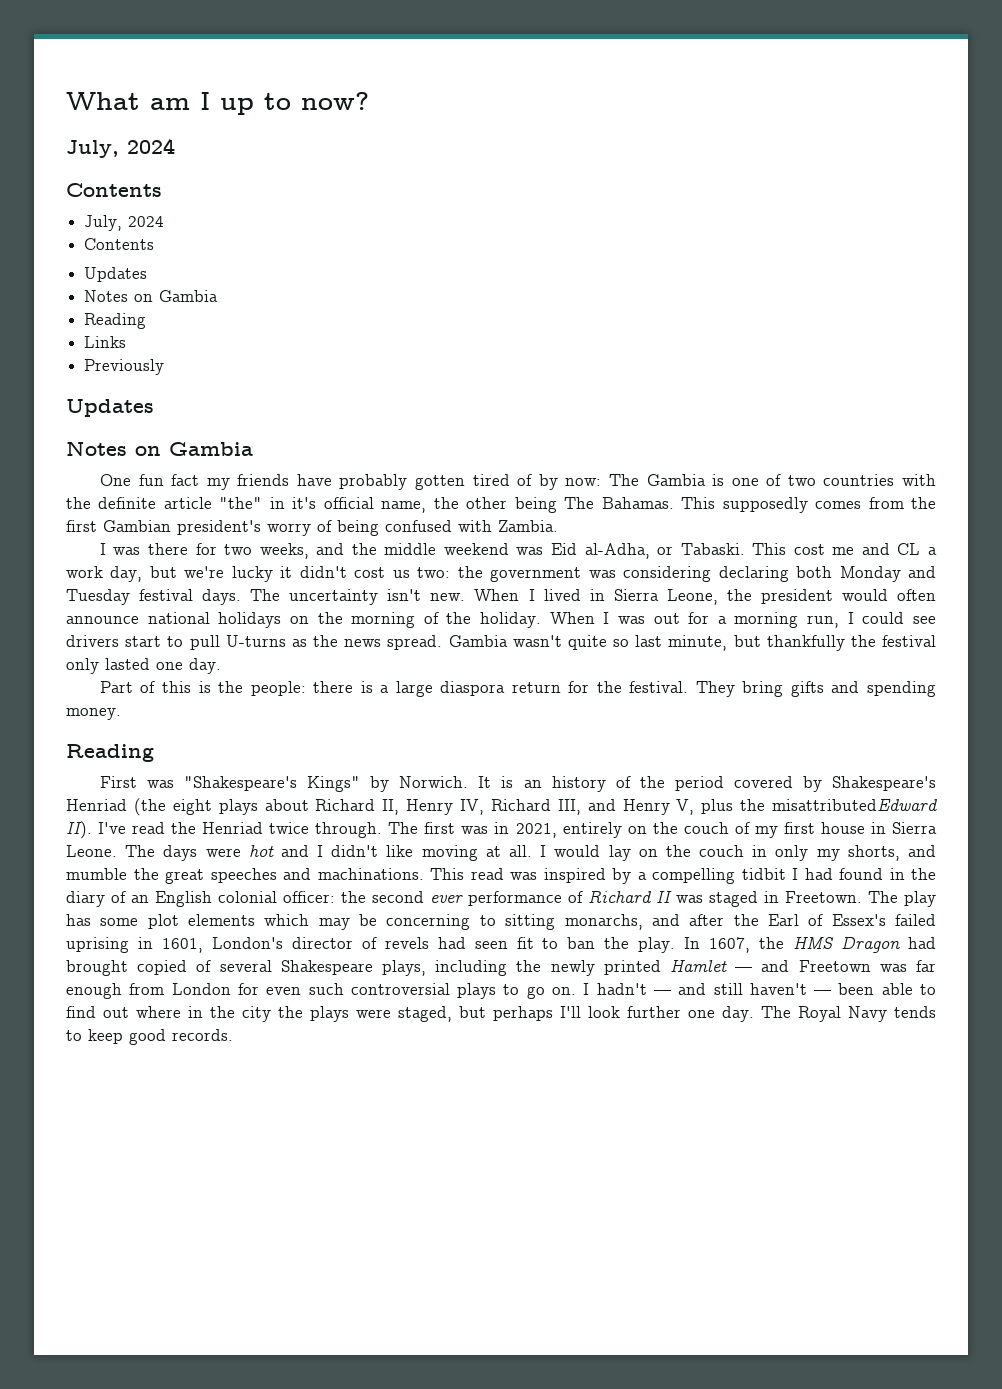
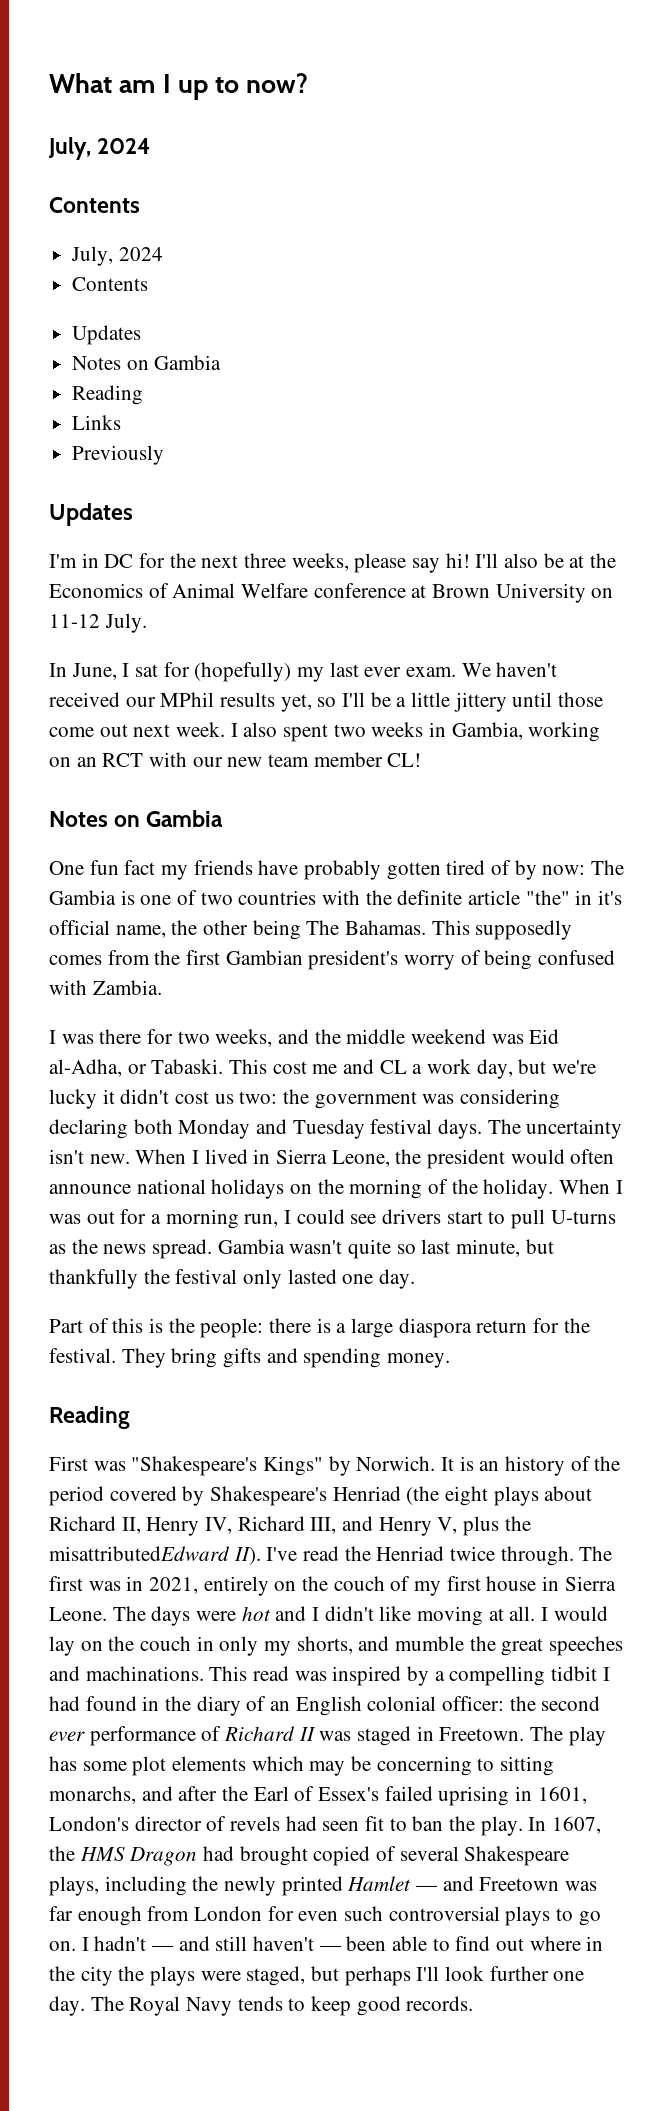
(154, 408) none -> [49,553,617,573] [49,583,614,603] [49,613,147,633] [49,662,558,682] [49,692,604,712] [49,722,601,742] [49,752,422,767] // I'm in DC for the next three weeks, please say hi! I'll also be at the Economics of Animal Welfare conference at Brown University on 11-12 July. // In June, I sat for (hopefully) my last ever exam. We haven't received our MPhil results yet, so I'll be a little jittery until those come out next week. I also spent two weeks in Gambia, working on an RCT with our new team member CL!

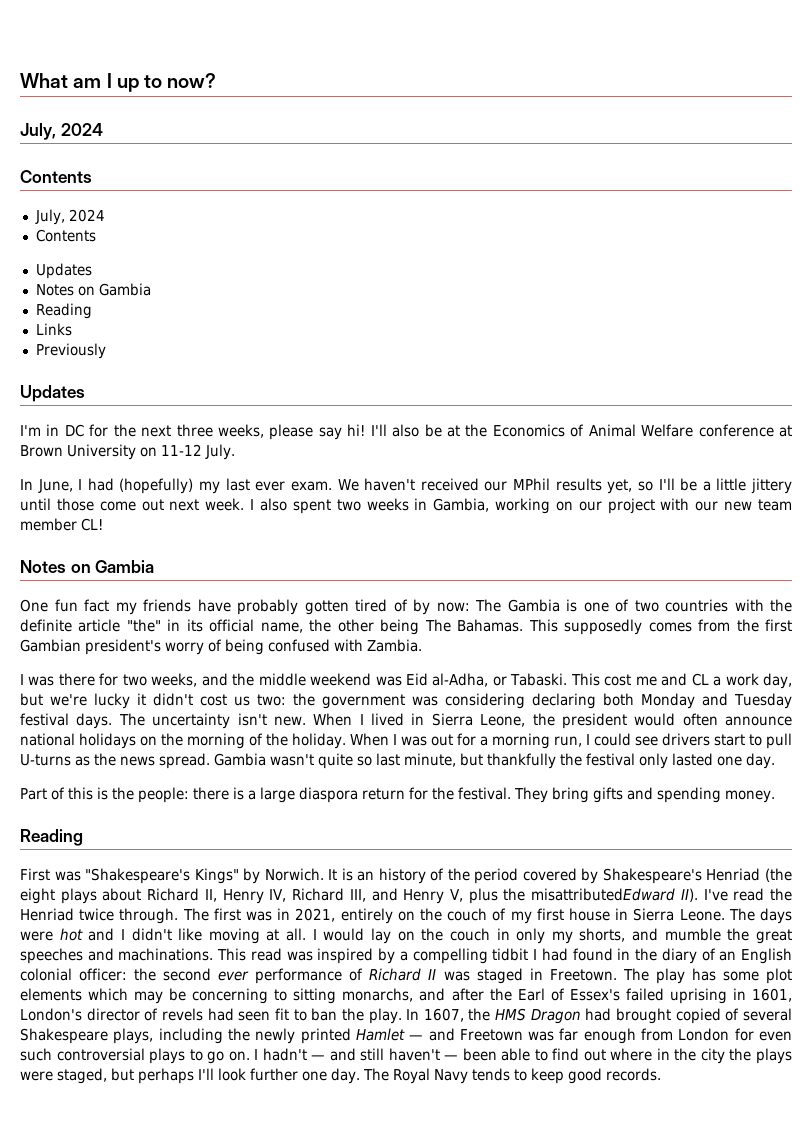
[135,662,190,677] sat for -> [87,478,114,491] had
[76,753,144,767] an RCT -> [578,498,655,514] our project
[598,890,623,905] it's -> [186,619,203,632] its

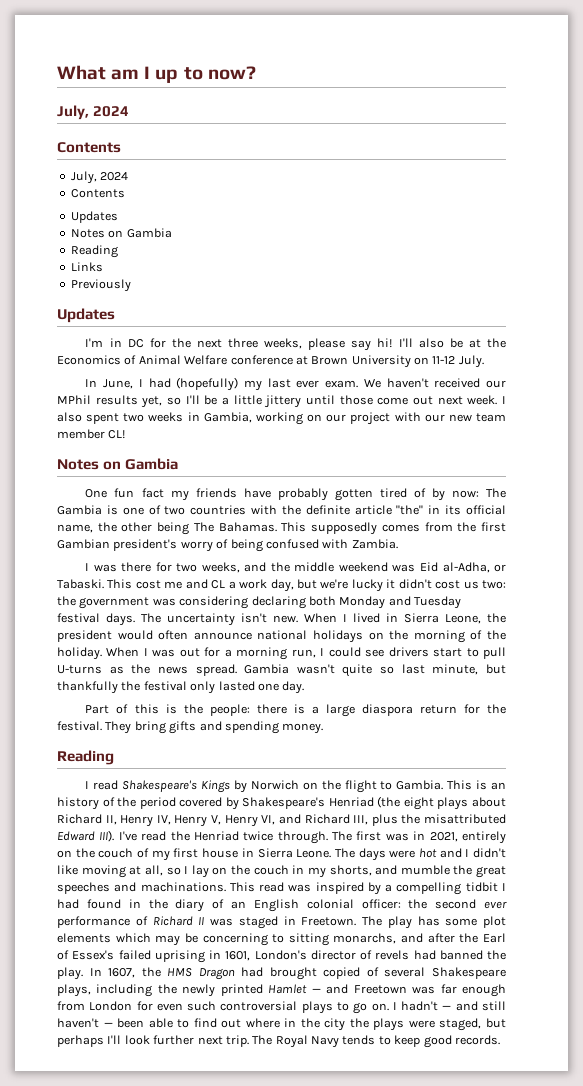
[20,868,338,884] First was "Shakespeare's Kings" by Norwich. It -> [85,780,473,793] I read Shakespeare's Kings by Norwich on the flight to Gambia. This
[292,888,698,904] Richard III, and Henry V, plus the misattributedEdward II). -> [174,814,507,827] [57,830,115,842] Henry V, Henry VI, and Richard III, plus the misattributed Edward III).
[286,928,365,941] all. I would -> [144,865,189,876] all, so I
[516,928,546,944] only -> (305, 869) none
[238,1008,338,1021] seen fit to ban -> [439,950,483,960] banned
[302,1068,360,1084] one day. -> [197,1035,249,1047] next trip.

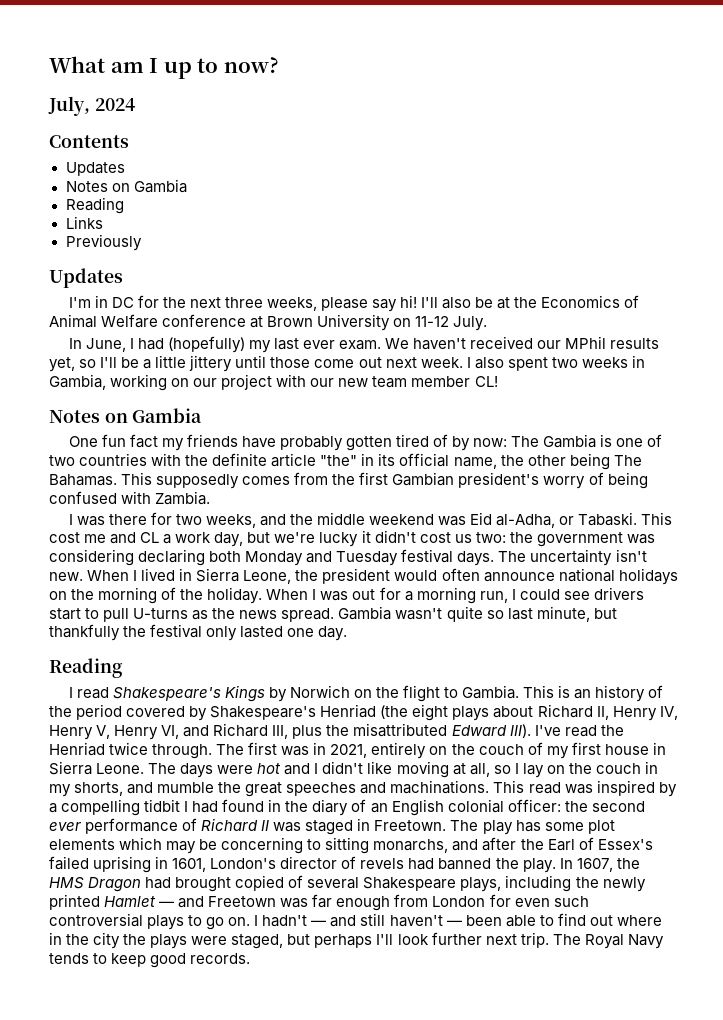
[70,171,129,184] [70,189,125,198] // July, 2024 // Contents -> (129, 141) none
[85,704,506,717] [57,721,324,734] // Part of this is the people: there is a large diaspora return for the festival. They bring gifts and spending money. -> (348, 633) none

